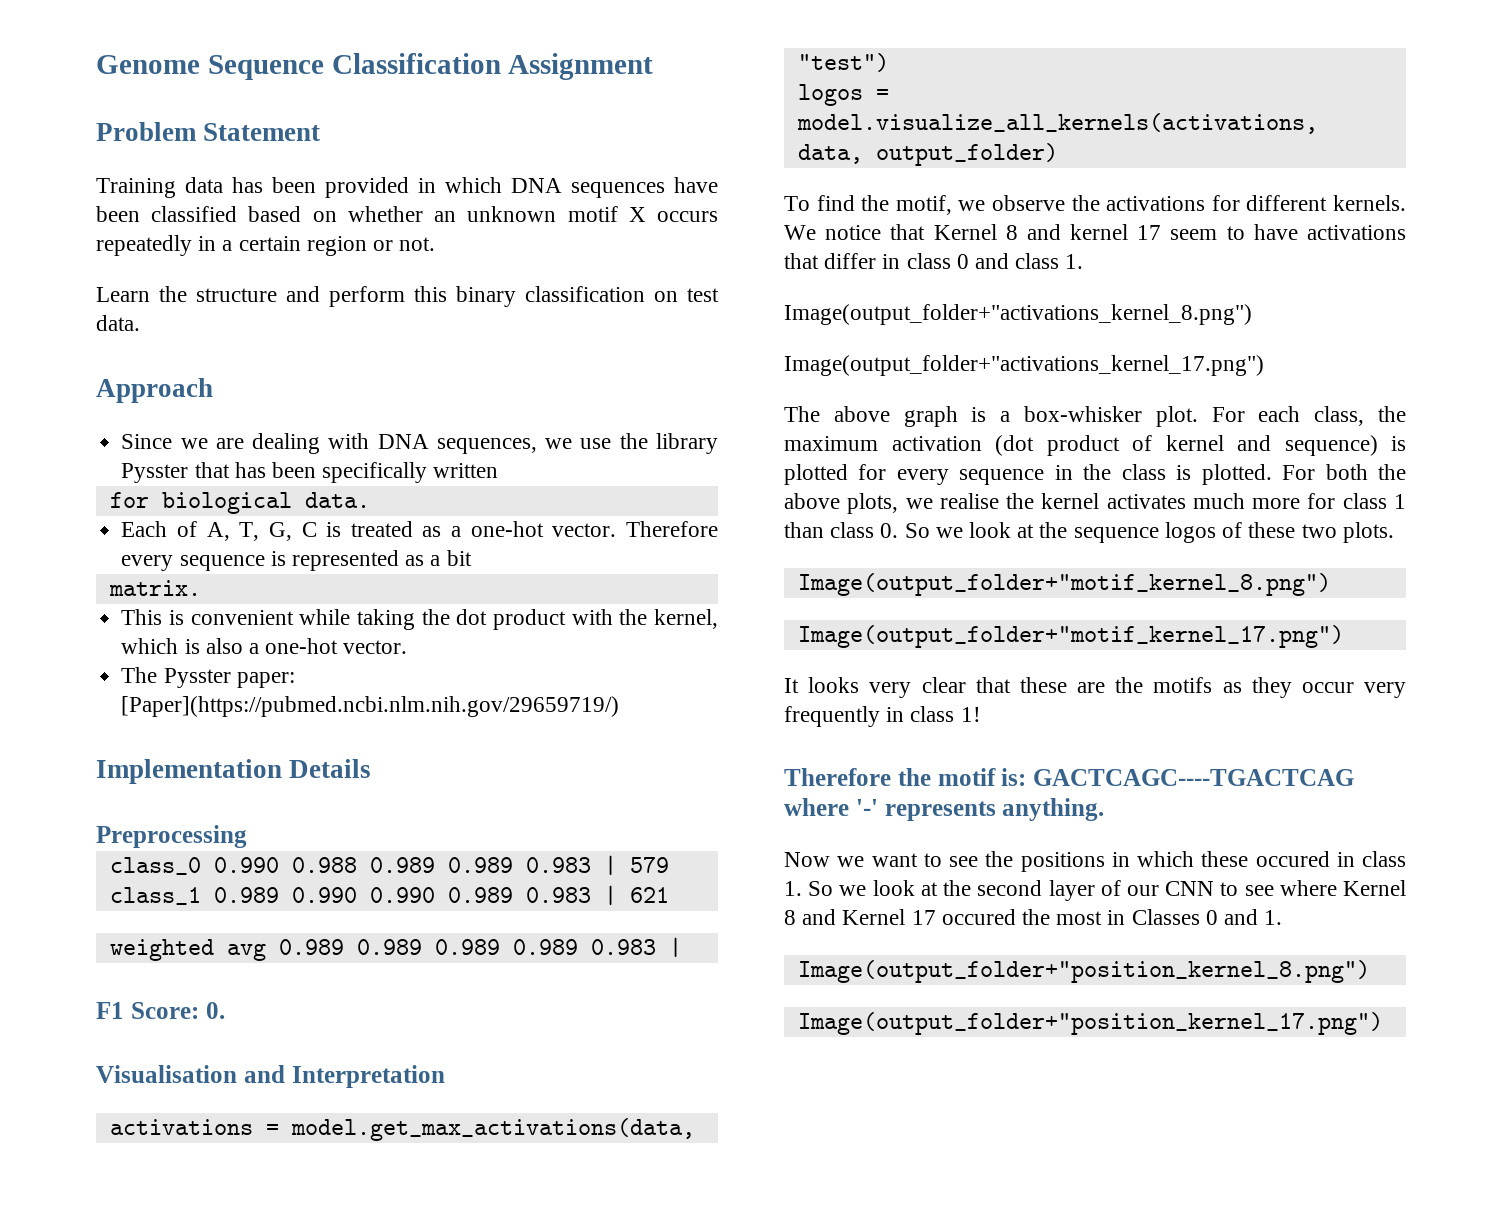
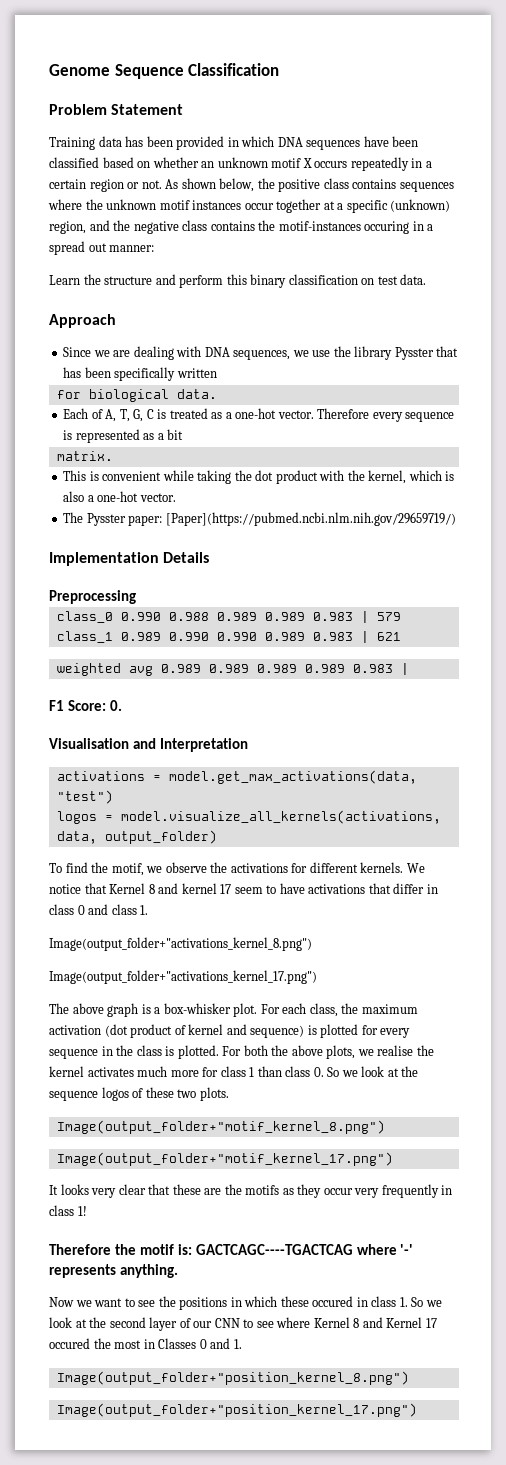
[508,53,654,80] Assignment -> (280, 69) none
(436, 244) none -> [165,178,454,192] [48,199,451,213] [49,220,434,234] [49,241,155,255] As shown below, the positive class contains sequences where the unknown motif instances occur together at a specific (unknown) region, and the negative class contains the motif-instances occuring in a spread out manner:

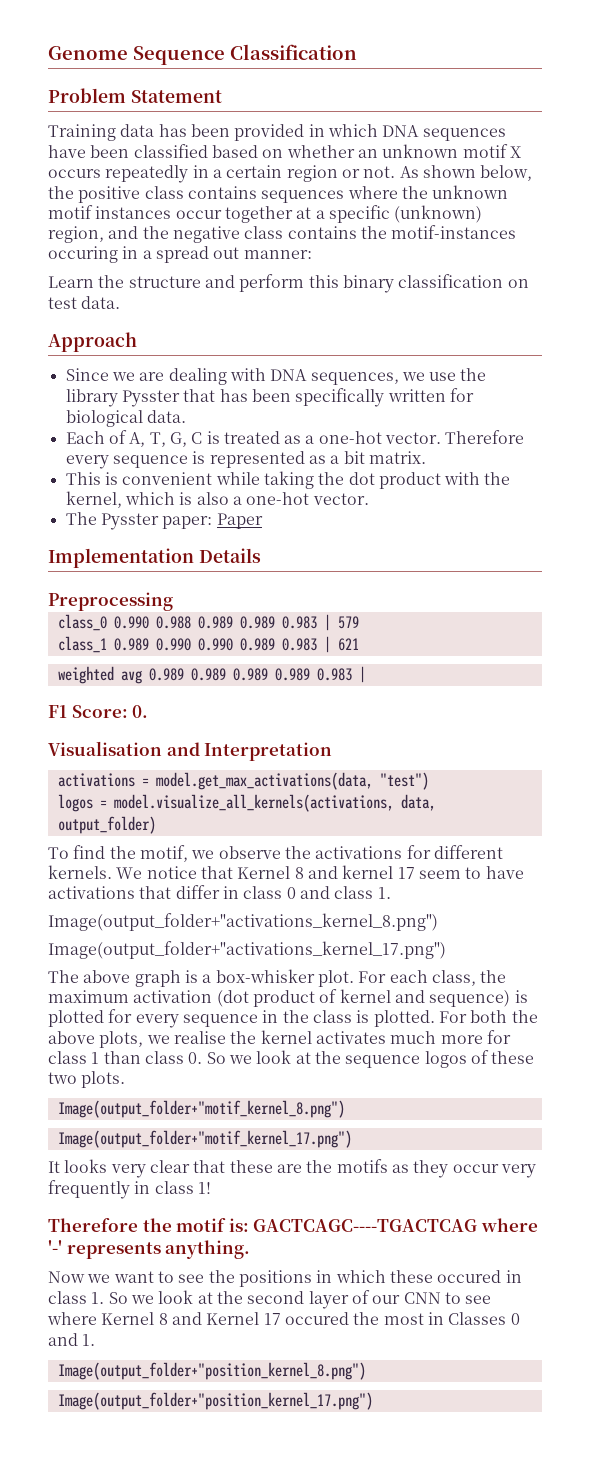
(217, 373) // -> (446, 395) none
(184, 434) // -> (365, 457) none
[165,512,456,526] [Paper](https://pubmed.ncbi.nlm.nih.gov/29659719/) -> [216,513,263,529] Paper

